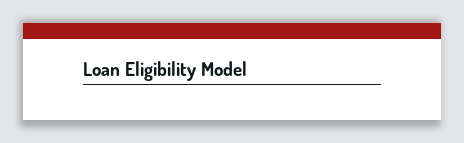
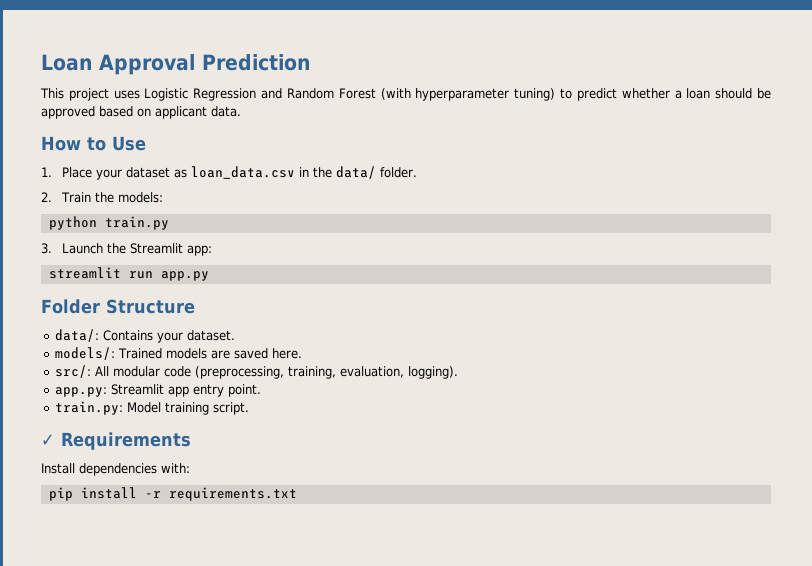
[125,61,248,81] Eligibility Model -> [99,54,310,75] [40,88,772,101] [41,106,241,119] [41,136,146,151] [41,166,417,180] [41,192,163,203] [48,216,169,230] [41,243,212,256] [48,267,209,281] [41,299,195,314] [55,329,236,343] [55,347,303,360] [55,365,459,379] [55,384,262,397] [55,401,250,415] [41,432,191,450] [41,463,190,476] [48,487,297,501] Approval Prediction // This project uses Logistic Regression and Random Forest (with hyperparameter tuning) to predict whether a loan should be approved based on applicant data. // How to Use // 1. Place your dataset as loan_data.csv in the data/ folder. // 2. Train the models: // python train.py // 3. Launch the Streamlit app: // streamlit run app.py // Folder Structure // data/: Contains your dataset. // models/: Trained models are saved here. // src/: All modular code (preprocessing, training, evaluation, logging). // app.py: Streamlit app entry point. // train.py: Model training script. // ✓ Requirements // Install dependencies with: // pip install -r requirements.txt

